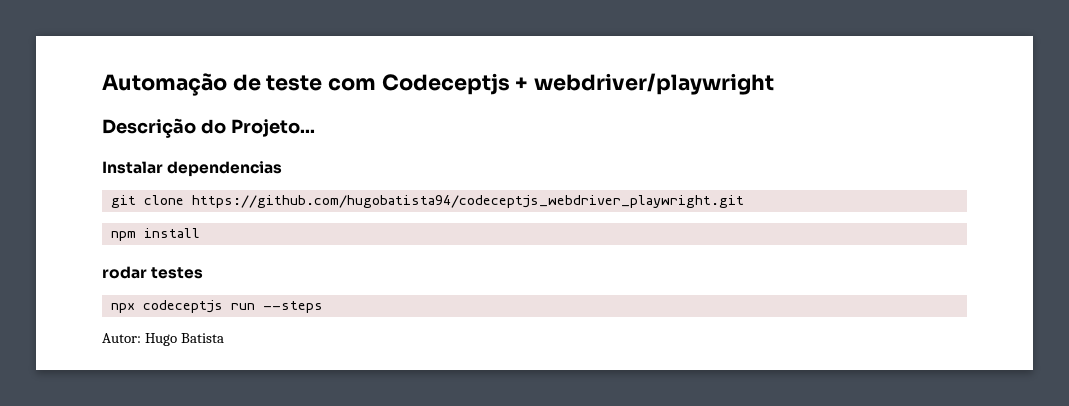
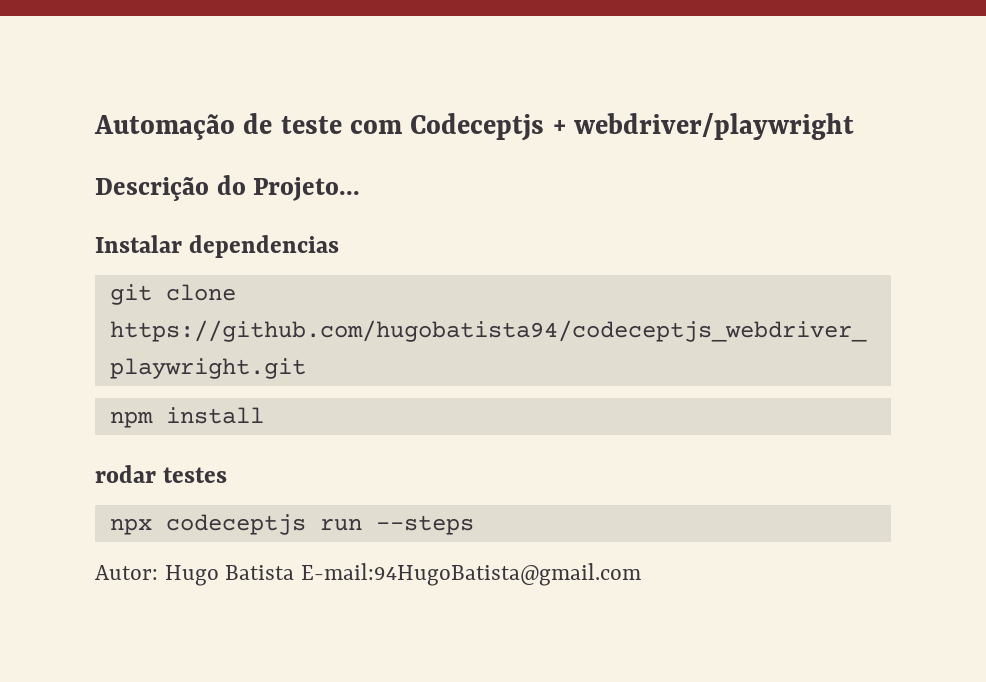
(224, 338) none -> [300,563,641,586] E-mail:94HugoBatista@gmail.com

